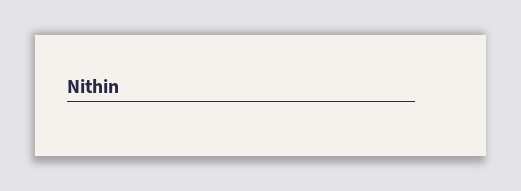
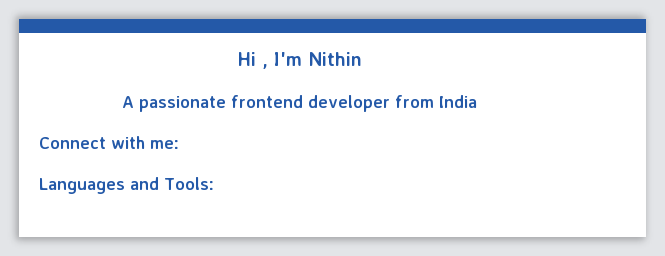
[67,79,119,93] Nithin -> [237,52,362,69] [122,95,477,112] [39,136,179,149] [39,177,214,194] Hi , I'm Nithin // A passionate frontend developer from India // Connect with me: // Languages and Tools:

